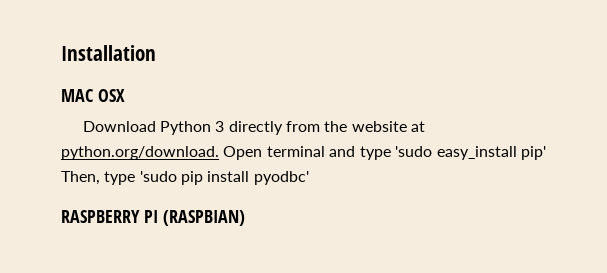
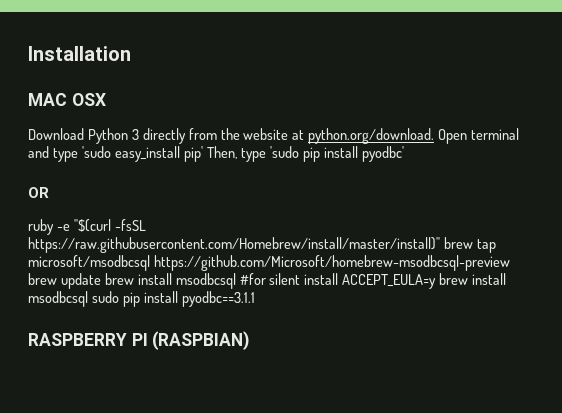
(309, 178) none -> [28,187,49,198] [28,219,146,235] [28,237,496,253] [28,255,510,271] [28,273,507,289] [28,291,255,307] // OR // ruby -e "$(curl -fsSL https://raw.githubusercontent.com/Homebrew/install/master/install)" brew tap microsoft/msodbcsql https://github.com/Microsoft/homebrew-msodbcsql-preview brew update brew install msodbcsql #for silent install ACCEPT_EULA=y brew install msodbcsql sudo pip install pyodbc==3.1.1

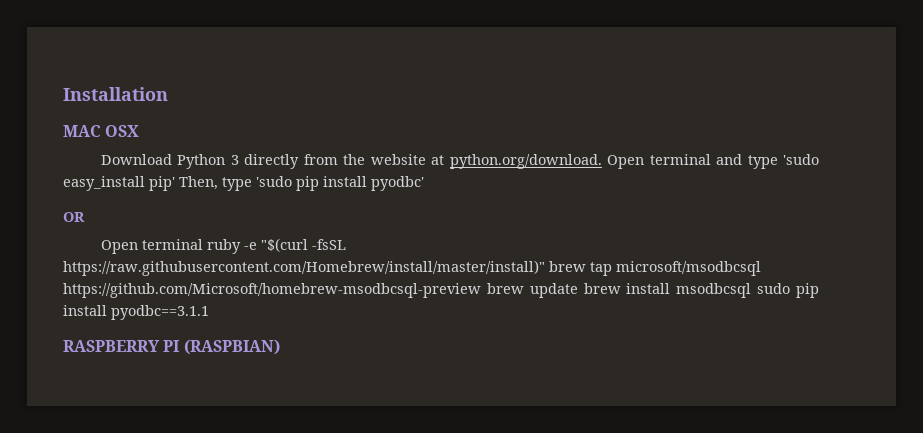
(49, 192) none -> [100,239,203,254] Open terminal
[239,273,507,289] [28,291,88,307] #for silent install ACCEPT_EULA=y brew install msodbcsql -> (752, 290) none

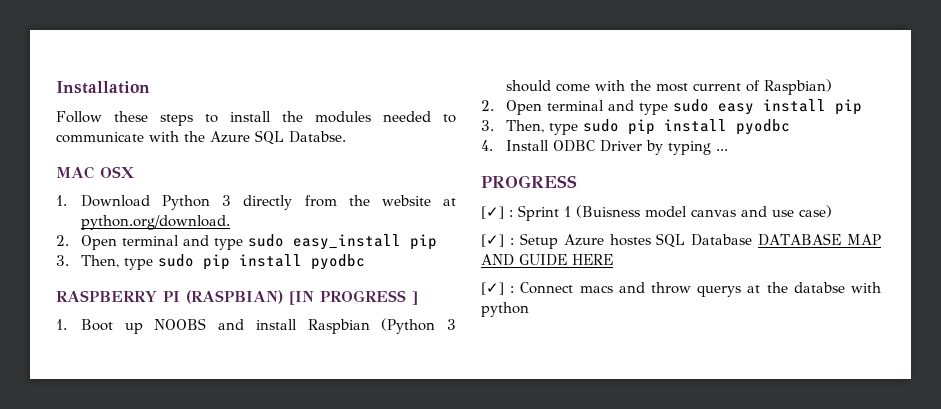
(168, 94) none -> [56,111,456,126] [56,130,346,145] // Follow these steps to install the modules needed to communicate with the Azure SQL Databse.
(140, 131) none -> [56,195,67,206] 1.
[607,154,819,169] [63,176,424,191] [63,212,85,222] [100,238,346,254] [63,260,761,276] [63,283,820,298] [63,305,209,320] Open terminal and type 'sudo easy_install pip' Then, type 'sudo pip install pyodbc' // OR // Open terminal ruby -e "$(curl -fsSL https://raw.githubusercontent.com/Homebrew/install/master/install)" brew tap microsoft/msodbcsql https://github.com/Microsoft/homebrew-msodbcsql-preview brew update brew install msodbcsql sudo pip install pyodbc==3.1.1 -> [56,234,437,250] [56,254,365,270] // 2. Open terminal and type sudo easy_install pip // 3. Then, type sudo pip install pyodbc
(280, 347) none -> [289,290,418,305] [56,318,456,334] [505,79,832,95] [481,99,862,115] [481,119,790,135] [481,140,728,155] [481,175,577,188] [481,205,832,221] [481,233,881,249] [481,254,613,266] [481,282,881,297] [481,302,529,317] [IN PROGRESS ] // 1. Boot up NOOBS and install Raspbian (Python 3 should come with the most current of Raspbian) // 2. Open terminal and type sudo easy install pip // 3. Then, type sudo pip install pyodbc // 4. Install ODBC Driver by typing ... // PROGRESS // [✓] : Sprint 1 (Buisness model canvas and use case) // [✓] : Setup Azure hostes SQL Database DATABASE MAP AND GUIDE HERE // [✓] : Connect macs and throw querys at the databse with python

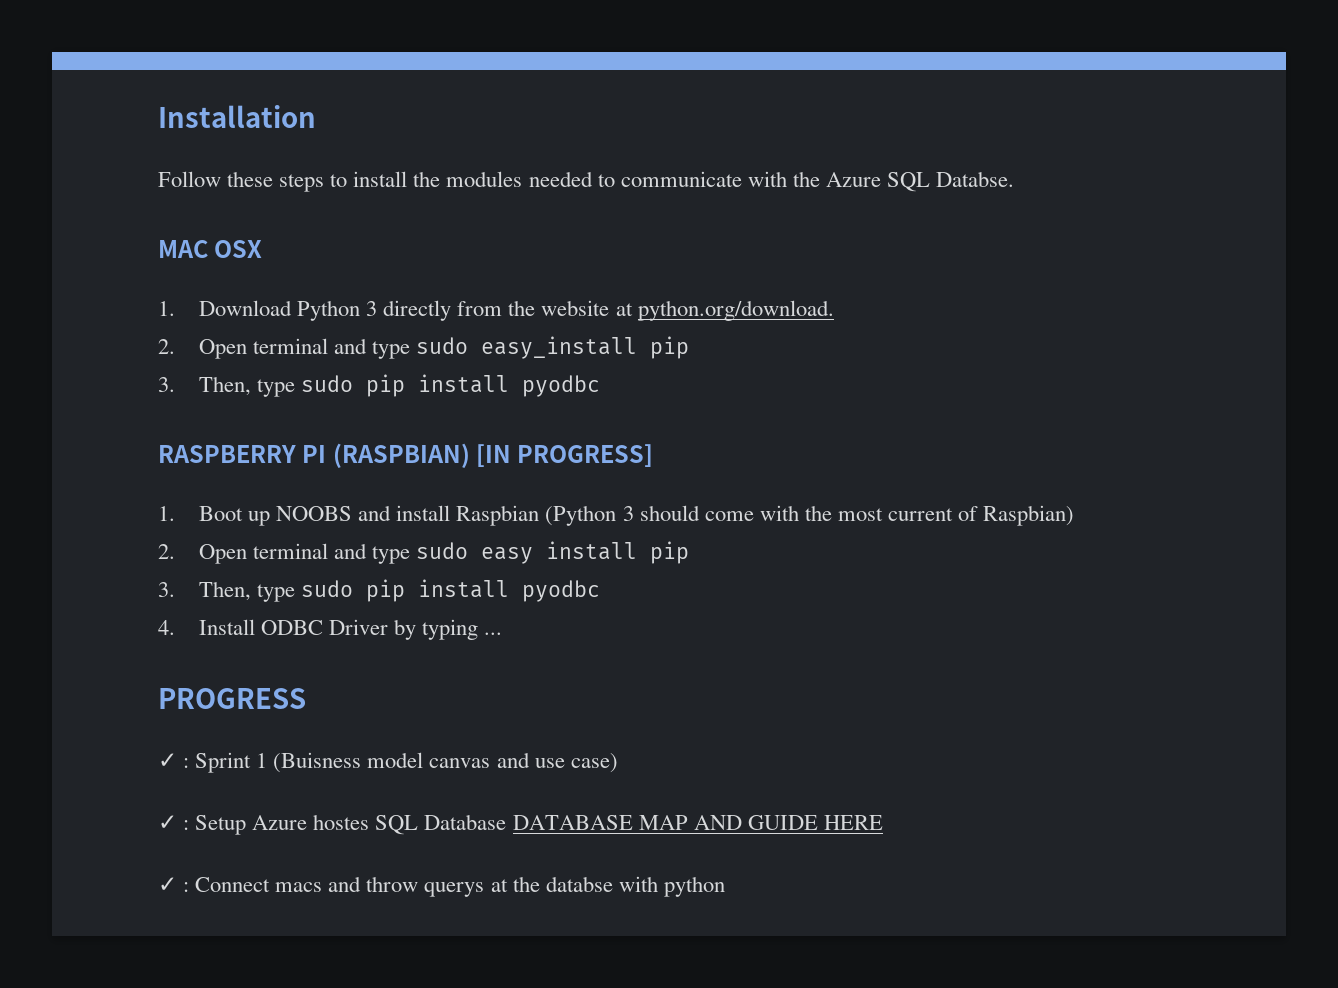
[320,290,418,305] PROGRESS ] -> [517,444,654,467] PROGRESS]
[481,206,504,219] [✓] -> [158,753,177,768] ✓
[481,234,504,247] [✓] -> [158,815,177,830] ✓
[481,282,504,295] [✓] -> [158,877,177,892] ✓

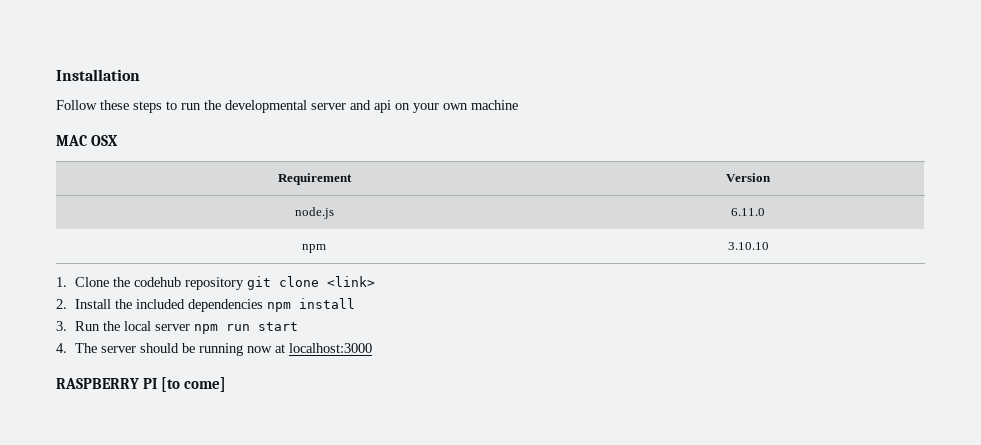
[353,171,1015,192] [158,240,263,258] [158,300,834,321] [158,336,690,359] [158,374,601,397] [158,443,654,468] [158,505,1075,526] [158,541,690,564] [158,579,601,602] [158,619,503,640] [158,688,306,709] [158,752,618,773] [158,814,883,835] [158,876,725,897] install the modules needed to communicate with the Azure SQL Databse. // MAC OSX // 1. Download Python 3 directly from the website at python.org/download. // 2. Open terminal and type sudo easy_install pip // 3. Then, type sudo pip install pyodbc // RASPBERRY PI (RASPBIAN) [IN PROGRESS] // 1. Boot up NOOBS and install Raspbian (Python 3 should come with the most current of Raspbian) // 2. Open terminal and type sudo easy install pip // 3. Then, type sudo pip install pyodbc // 4. Install ODBC Driver by typing ... // PROGRESS // ✓ : Sprint 1 (Buisness model canvas and use case) // ✓ : Setup Azure hostes SQL Database DATABASE MAP AND GUIDE HERE // ✓ : Connect macs and throw querys at the databse with python -> [181,100,518,113] [56,135,118,146] [277,173,352,185] [726,173,771,182] [294,207,334,219] [731,208,765,216] [302,244,326,253] [727,242,769,250] [56,276,376,290] [56,298,356,312] [56,321,299,334] [56,343,373,356] [56,377,226,392] run the developmental server and api on your own machine // MAC OSX // Requirement | Version // node.js | 6.11.0 // npm | 3.10.10 // 1. Clone the codehub repository git clone <link> // 2. Install the included dependencies npm install // 3. Run the local server npm run start // 4. The server should be running now at localhost:3000 // RASPBERRY PI [to come]

